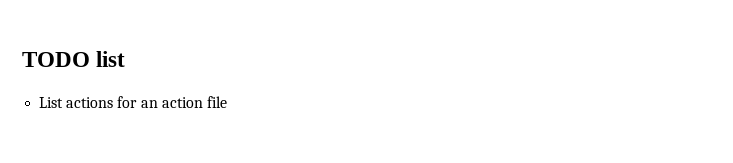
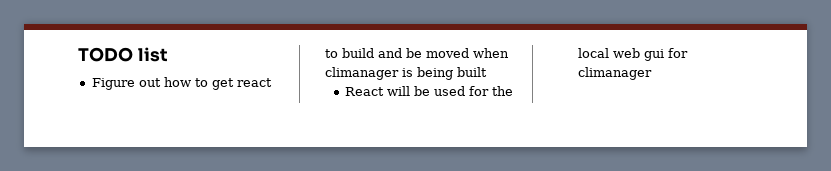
[39,96,227,108] List actions for an action file -> [91,77,272,90] [324,48,509,58] [324,67,487,80] [345,86,514,96] [578,48,689,61] [578,67,653,80] Figure out how to get react to build and be moved when climanager is being built // React will be used for the local web gui for climanager

